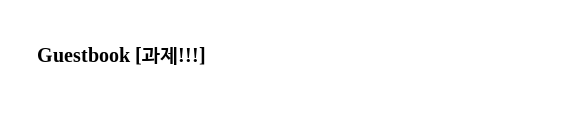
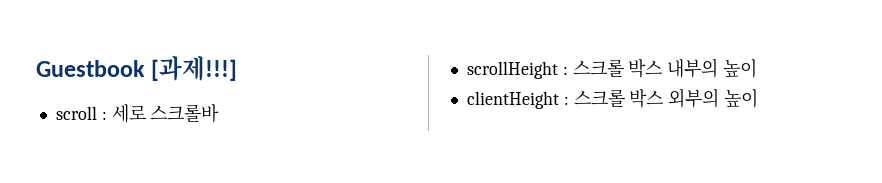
(207, 56) none -> [55,104,220,123] [466,58,758,79] [466,88,759,109] // scroll : 세로 스크롤바 // scrollHeight : 스크롤 박스 내부의 높이 // clientHeight : 스크롤 박스 외부의 높이

